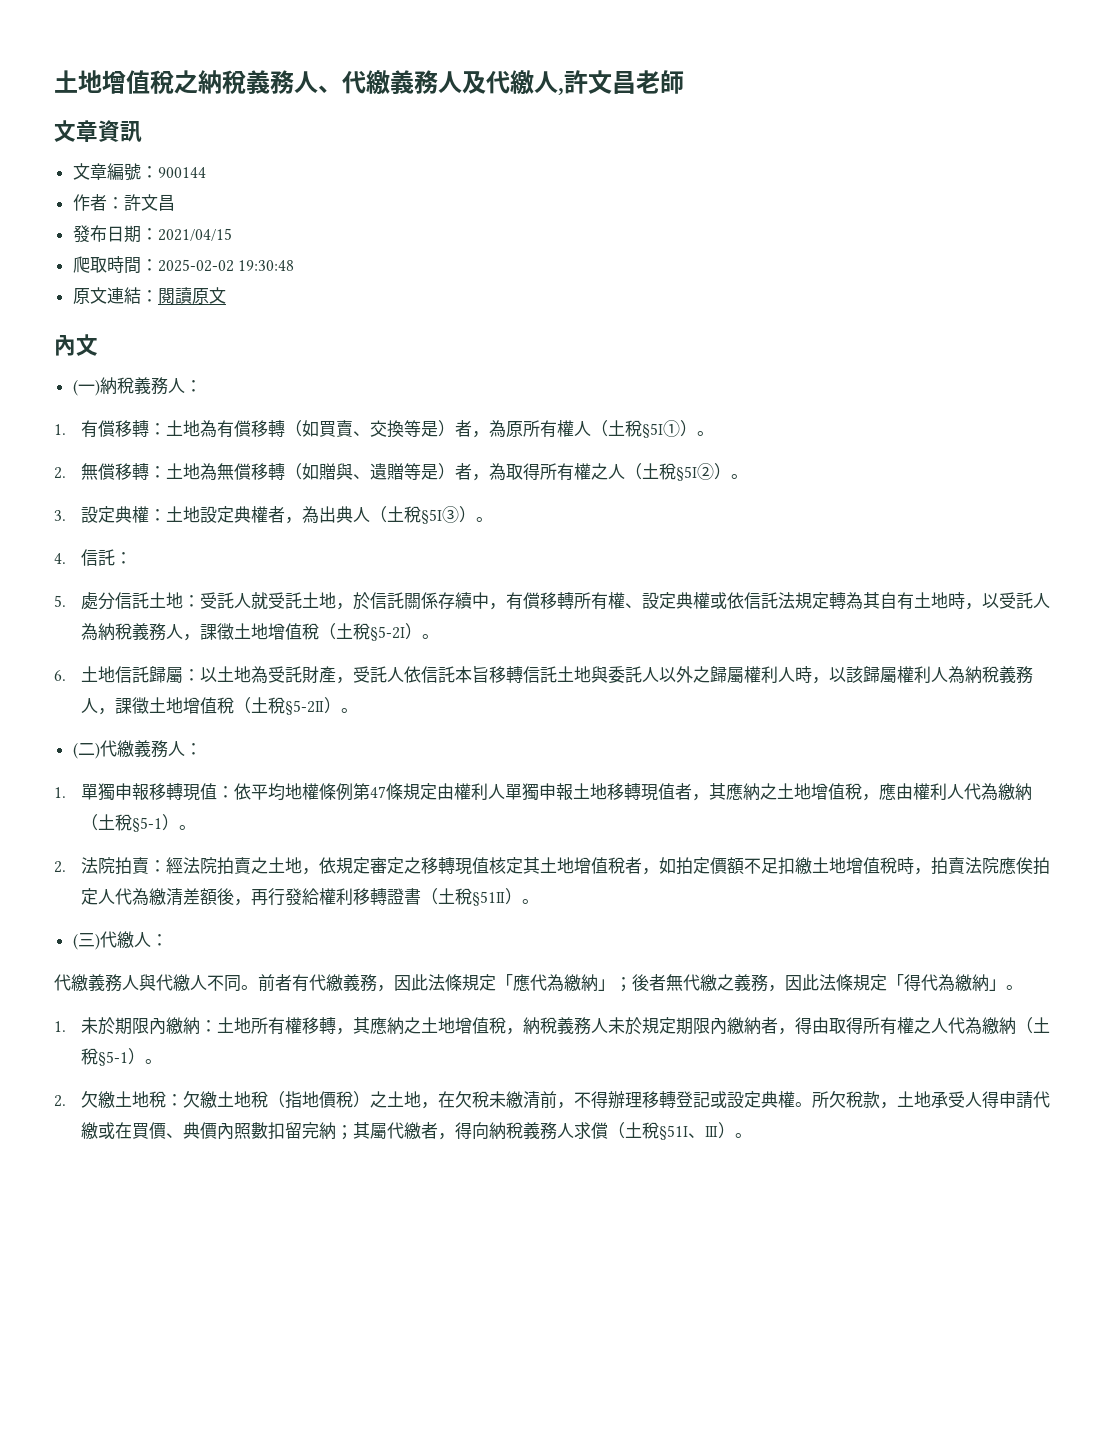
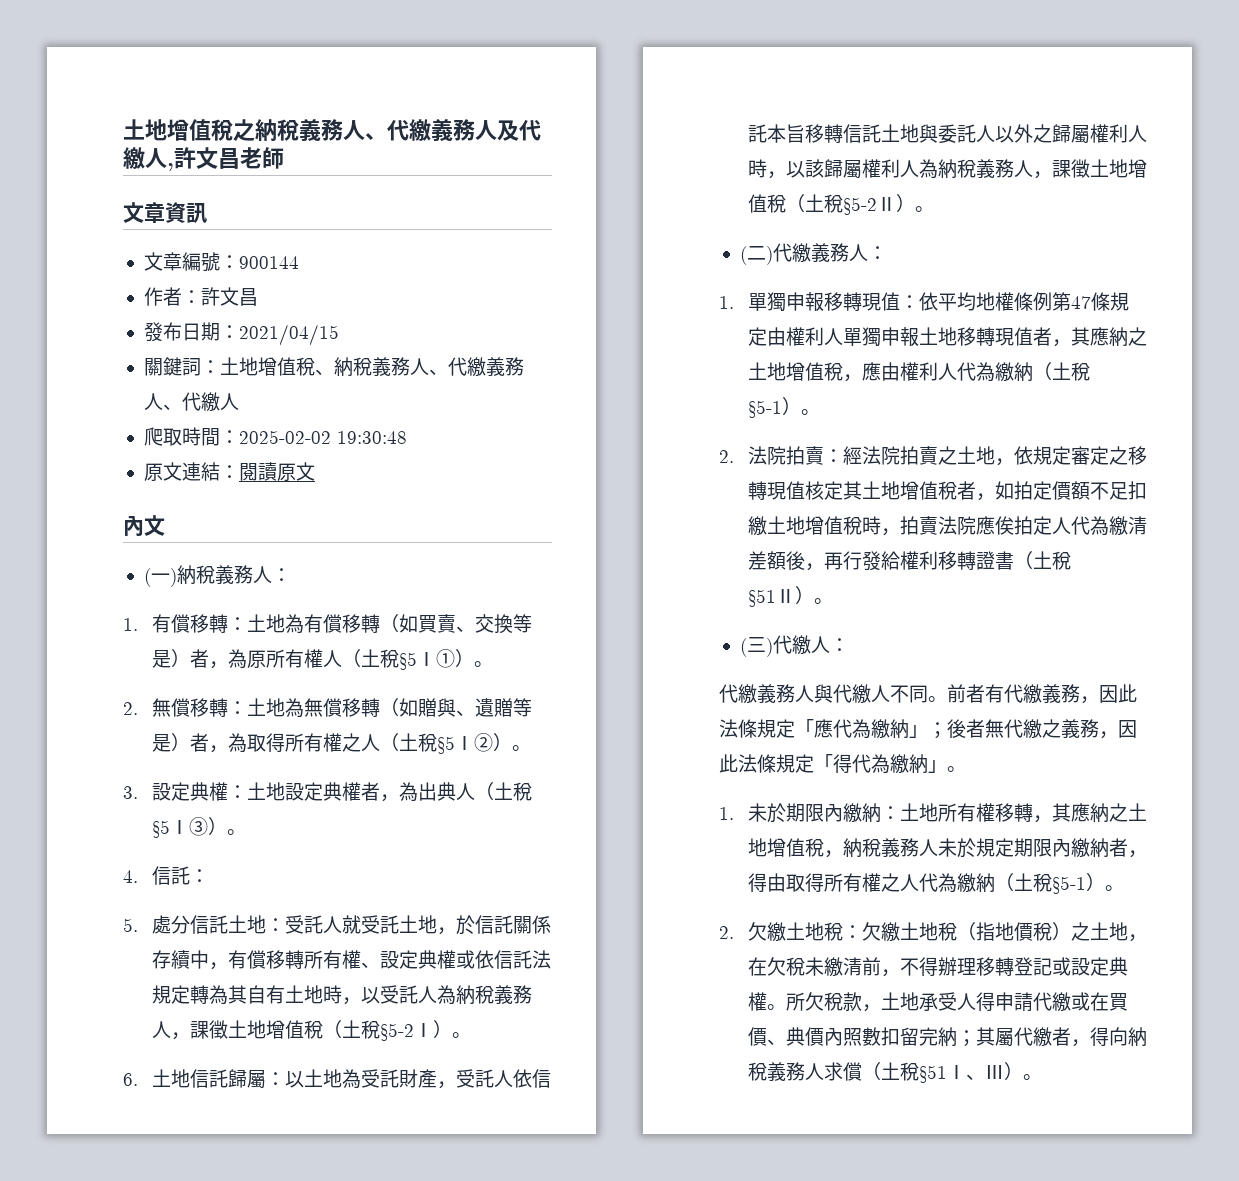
(232, 234) none -> [143,357,524,377] [143,392,239,412] // 關鍵詞：土地增值稅、納稅義務人、代繳義務人、代繳人

